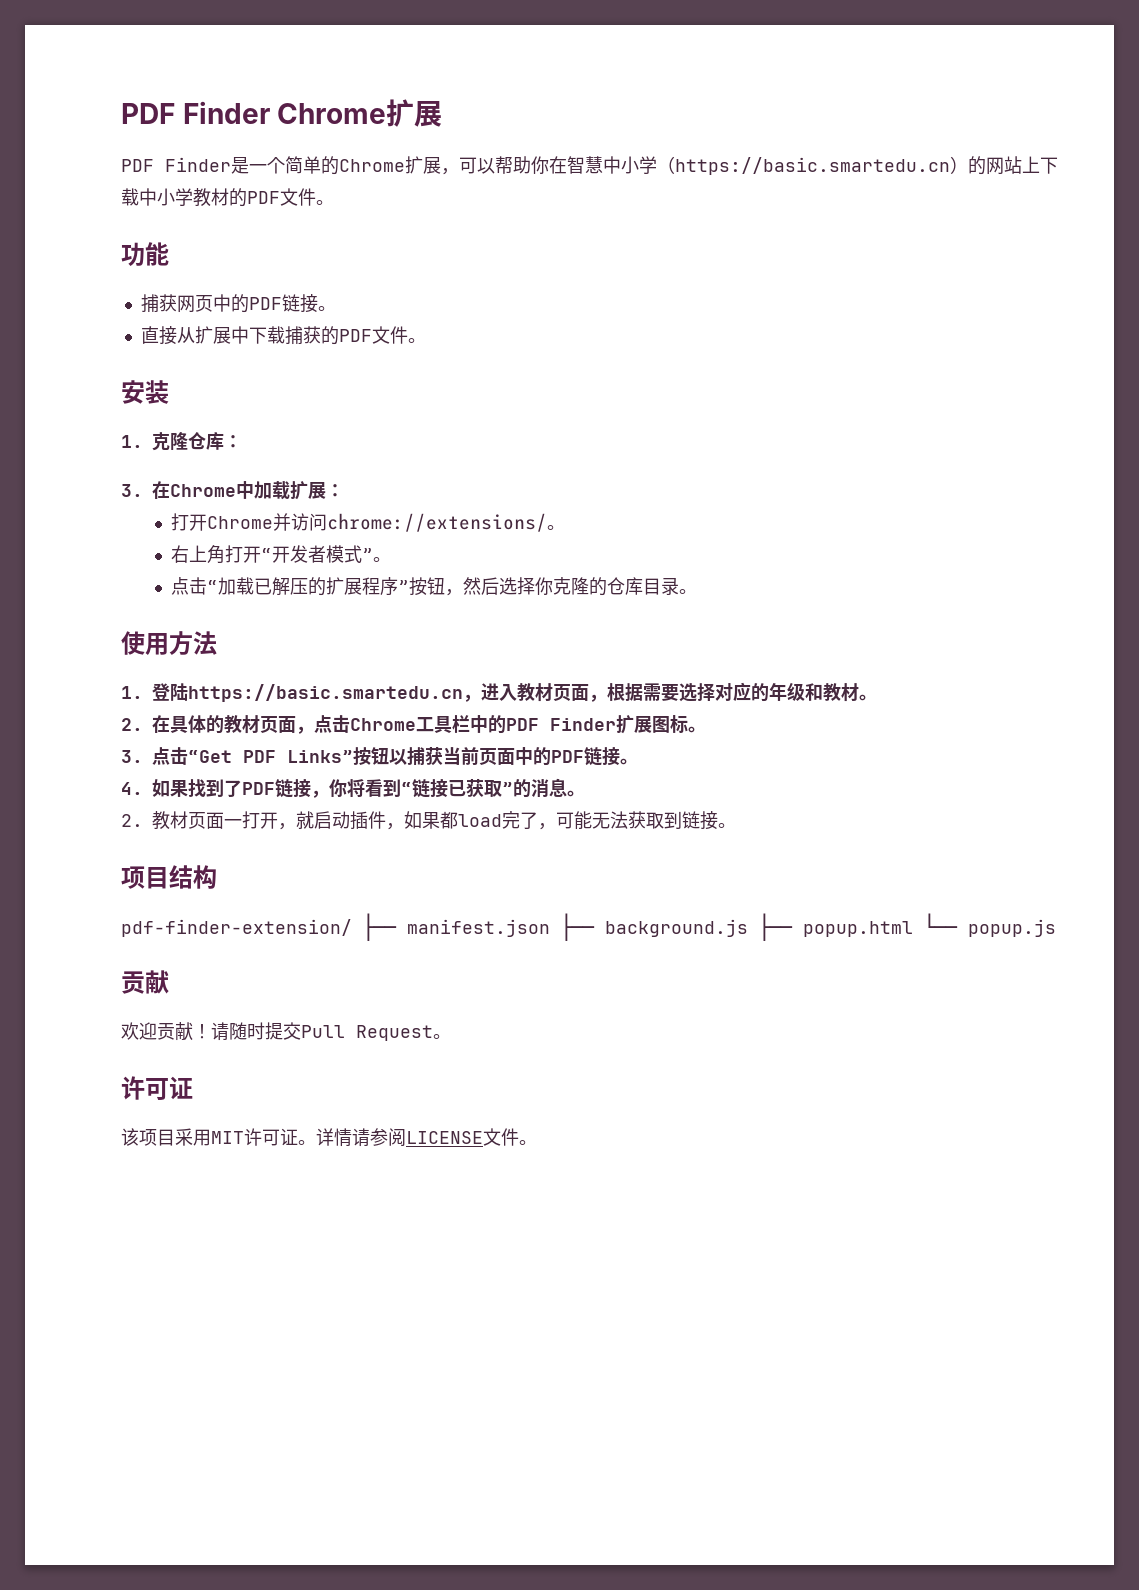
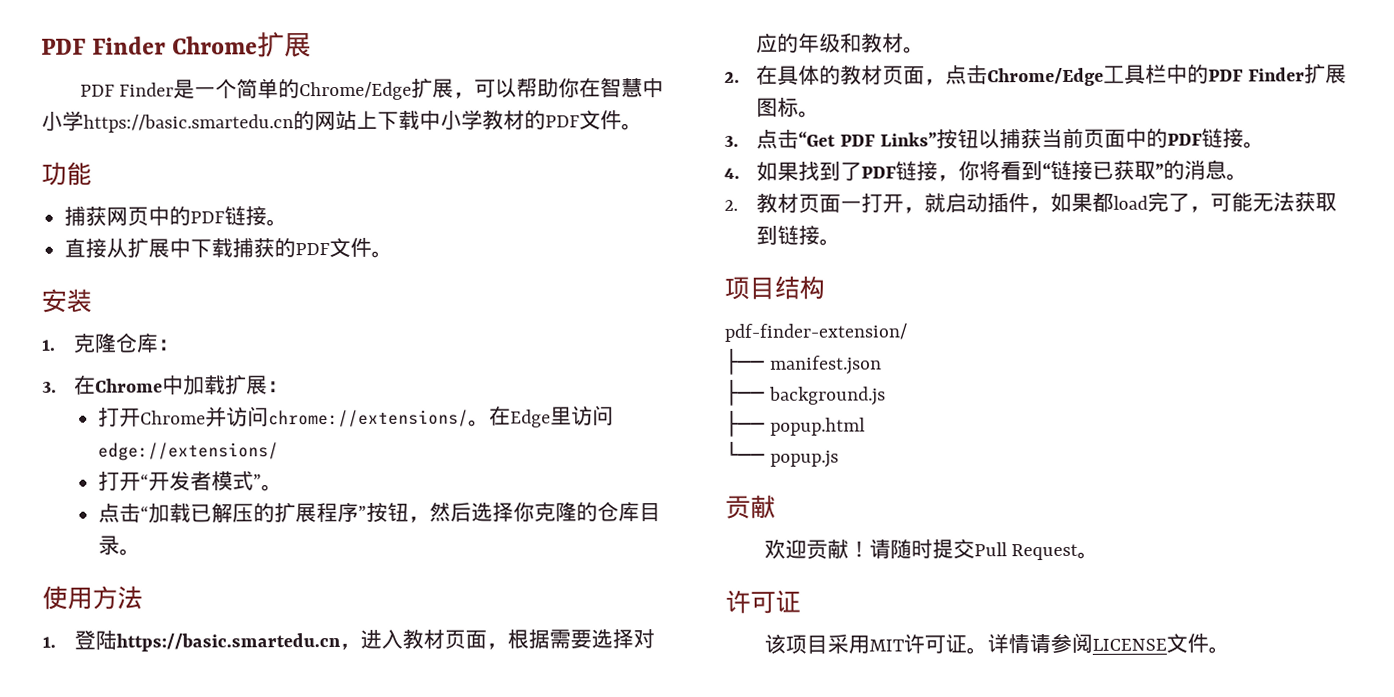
[339,159,405,172] Chrome -> [299,81,413,101] Chrome/Edge
[657,156,968,175] （https://basic.smartedu.cn） -> [83,114,294,133] https://basic.smartedu.cn
[170,545,225,564] // 右上角 -> [488,405,614,428] [97,442,279,461] 在Edge里访问edge://extensions/ //
[350,718,416,731] Chrome -> [987,67,1105,87] Chrome/Edge
(352, 928) none -> (907, 332) //
(550, 928) none -> (882, 365) //
(748, 928) none -> (886, 396) //
(913, 929) none -> (866, 426) //

